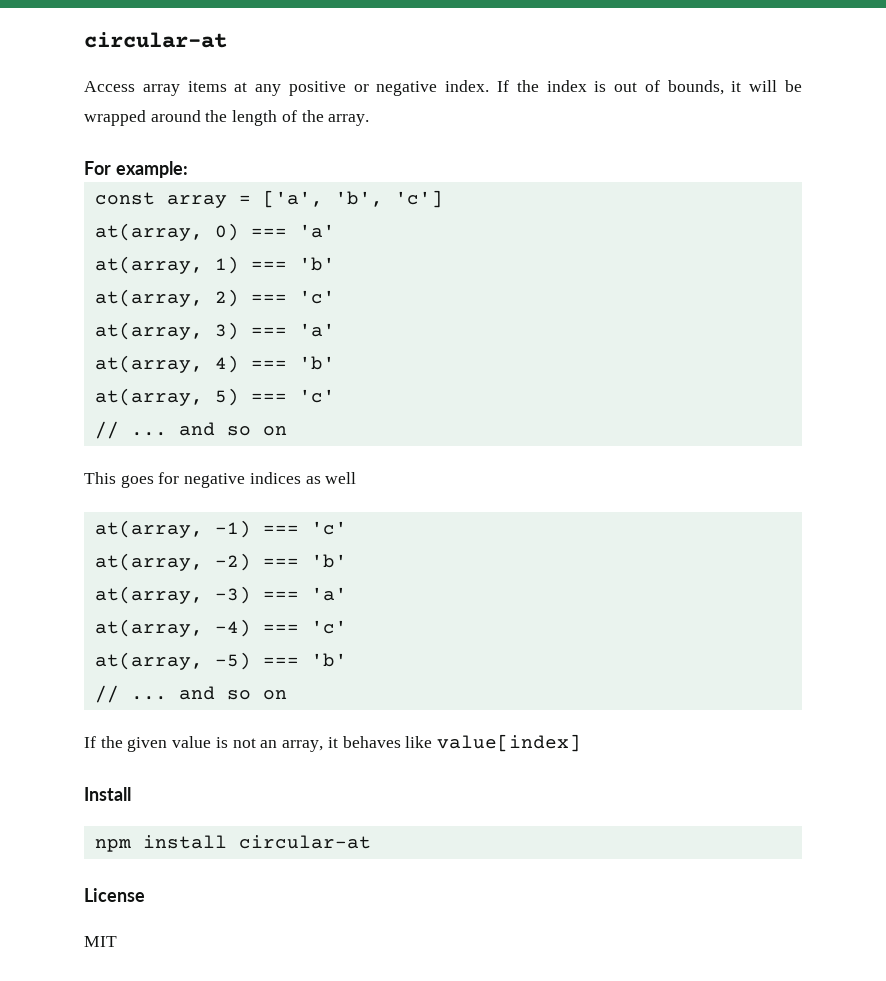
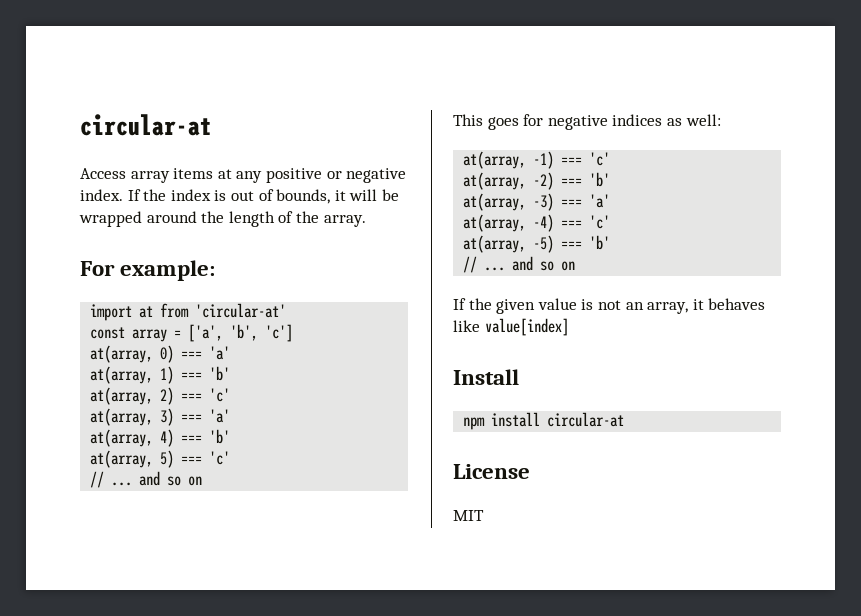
(188, 169) none -> [90,303,287,321] // import at from 'circular-at'
[325,472,357,484] well -> [685,114,721,126] well:

